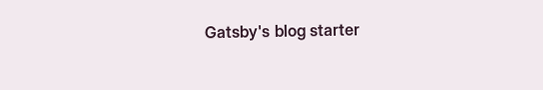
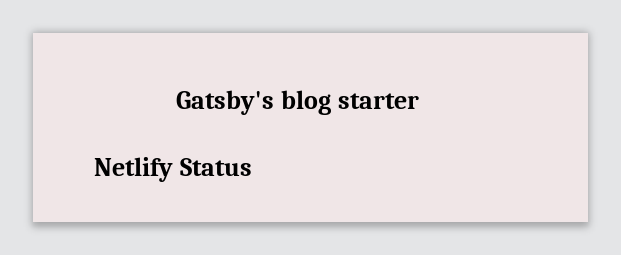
(360, 30) none -> [94,157,252,182] // Netlify Status

